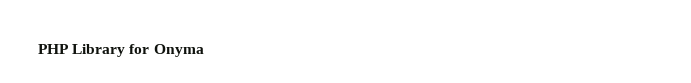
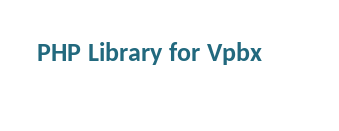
[153,44,204,57] Onyma -> [207,42,263,65] Vpbx

